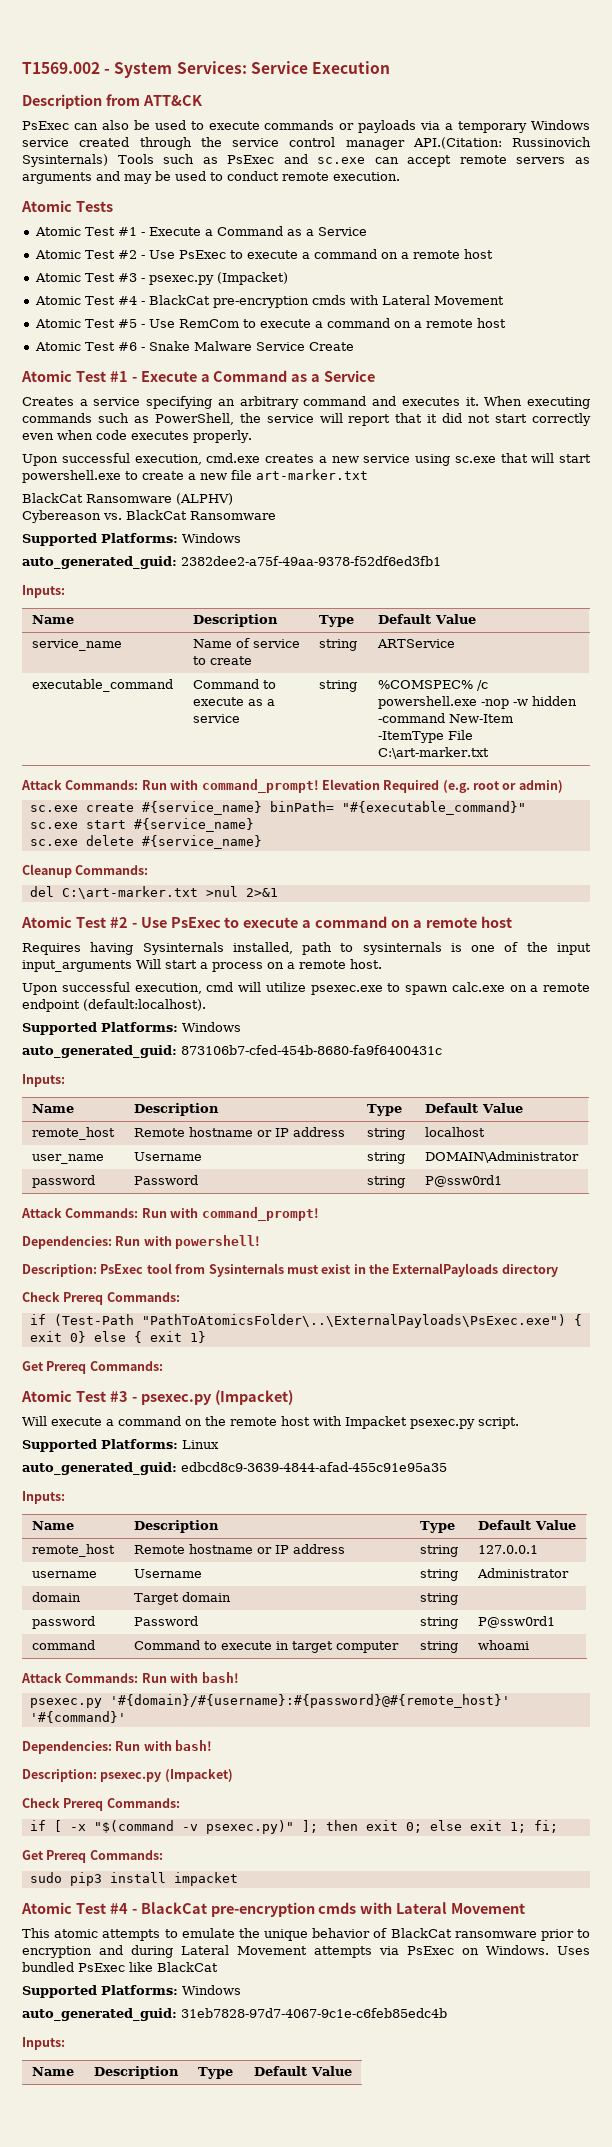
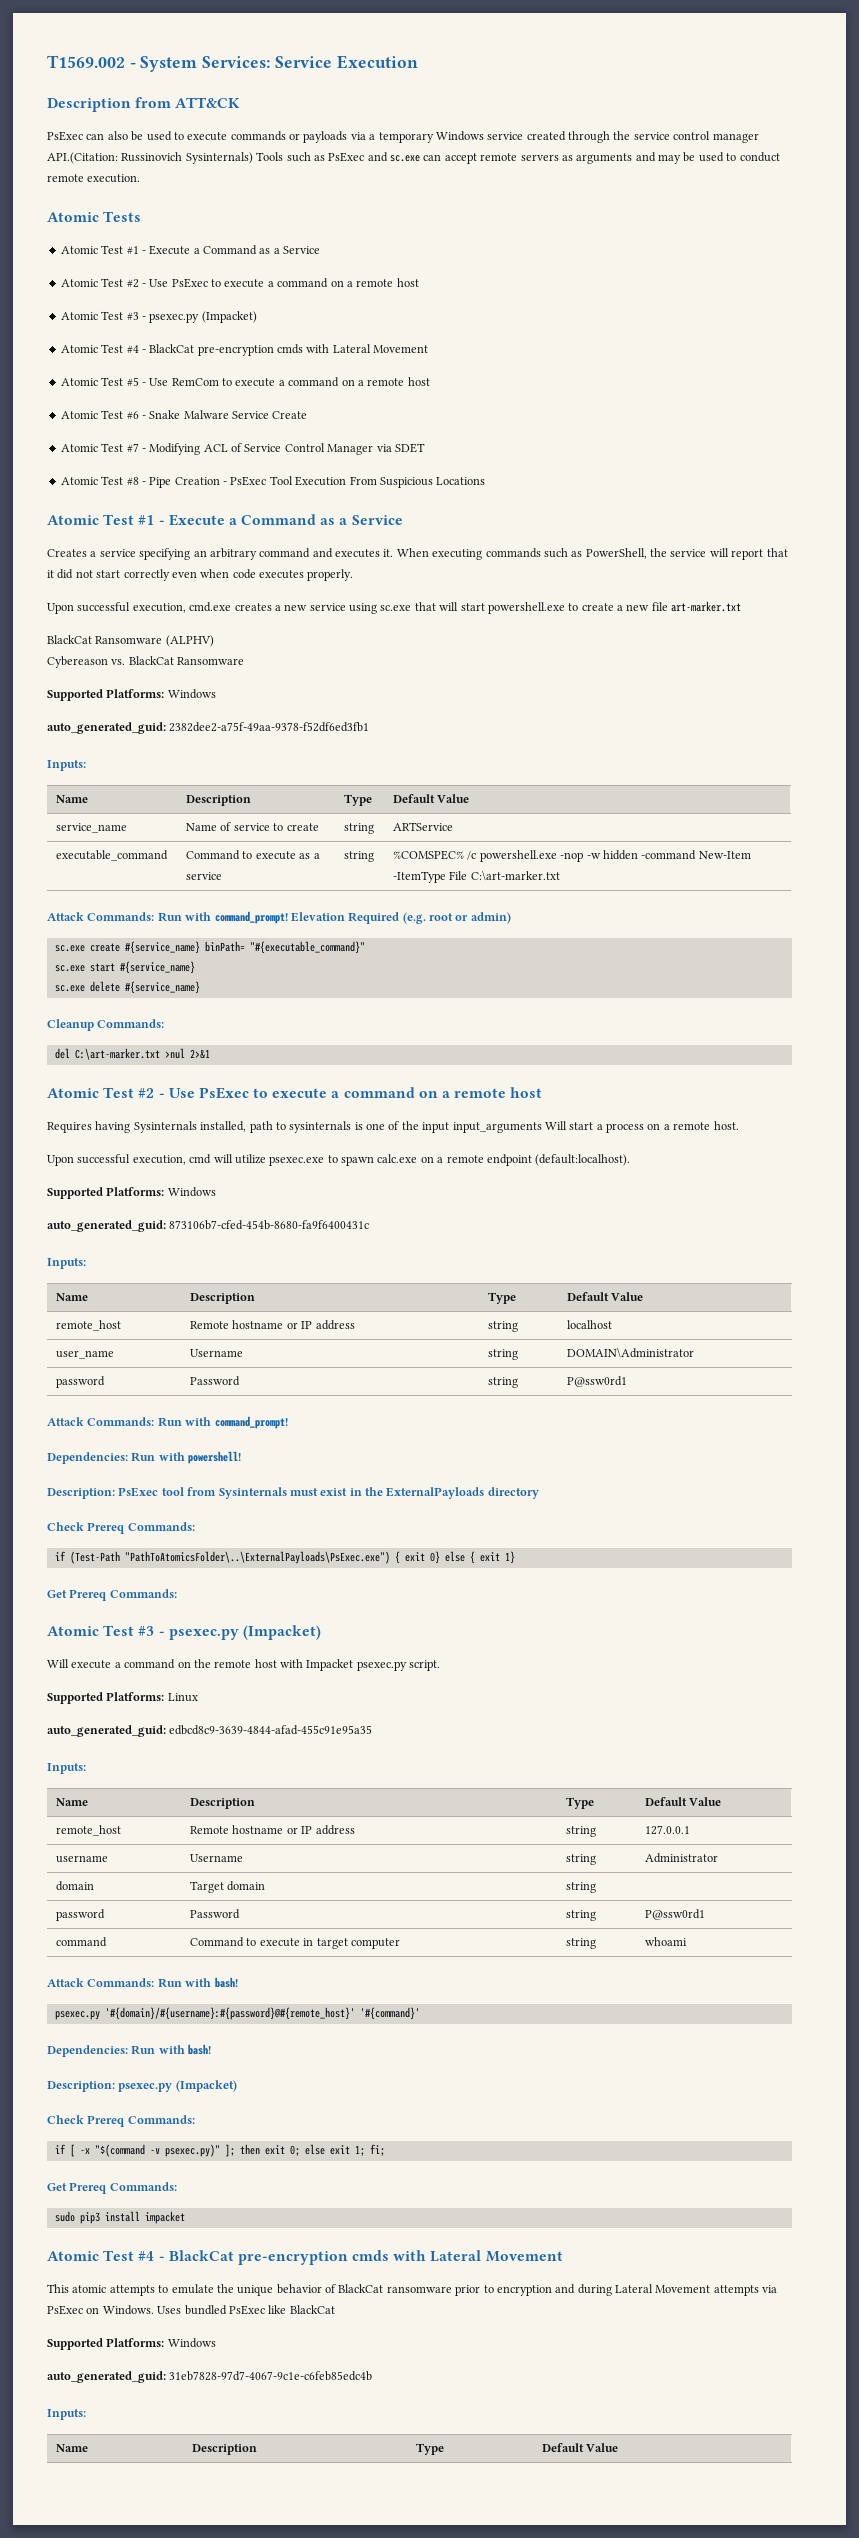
(354, 346) none -> [60,443,425,455] [60,476,486,488] // Atomic Test #7 - Modifying ACL of Service Control Manager via SDET // Atomic Test #8 - Pipe Creation - PsExec Tool Execution From Suspicious Locations

